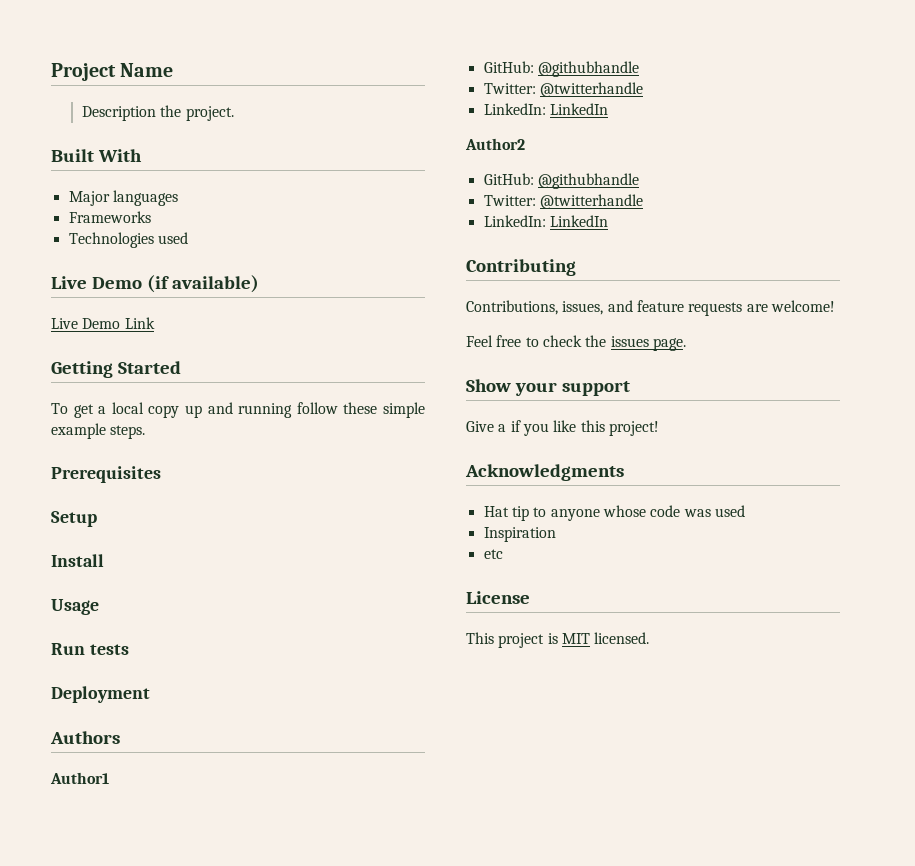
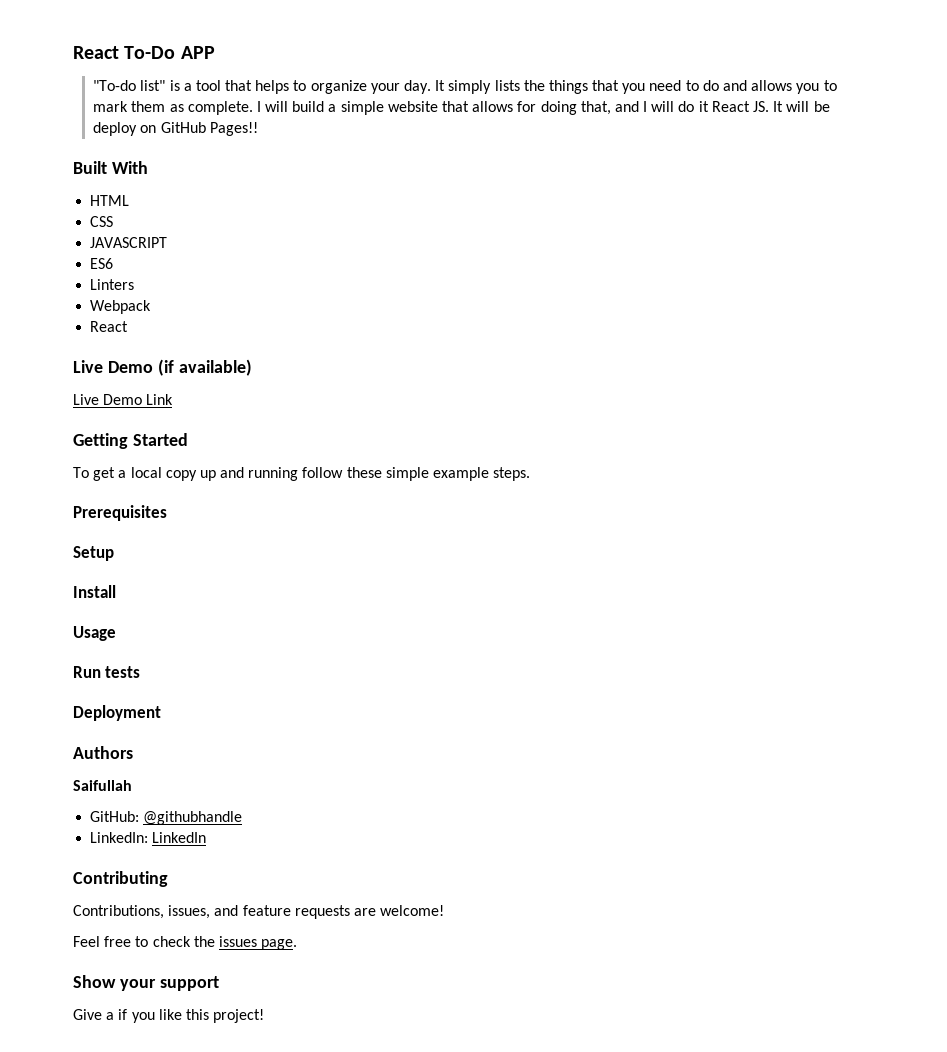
[51,63,174,81] [82,105,234,121] [51,149,142,162] [68,190,178,206] [68,211,151,223] [68,232,188,248] Project Name // Description the project. // Built With // Major languages // Frameworks // Technologies used -> [73,46,215,59] [93,80,837,94] [93,101,830,115] [93,122,258,136] [73,161,148,174] [90,195,130,206] [90,216,114,227] [90,237,168,248] [90,258,114,269] [90,279,135,290] [90,300,152,314] [90,321,129,332] React To-Do APP // "To-do list" is a tool that helps to organize your day. It simply lists the things that you need to do and allows you to mark them as complete. I will build a simple website that allows for doing that, and I will do it React JS. It will be deploy on GitHub Pages!! // Built With // HTML // CSS // JAVASCRIPT // ES6 // Linters // Webpack // React
[50,772,109,784] [483,61,639,77] [483,82,643,97] [483,103,608,115] [465,138,525,150] [483,173,639,189] [483,194,643,209] Author1 // GitHub: @githubhandle // Twitter: @twitterhandle // LinkedIn: LinkedIn // Author2 // GitHub: @githubhandle // Twitter: @twitterhandle -> [73,780,132,791] [90,811,243,825] Saifullah // GitHub: @githubhandle
[465,464,624,481] [483,505,745,521] [483,527,556,542] [483,549,503,559] [466,591,530,604] [466,632,650,648] // Acknowledgments // Hat tip to anyone whose code was used // Inspiration // etc // License // This project is MIT licensed. -> (265, 1016) none

